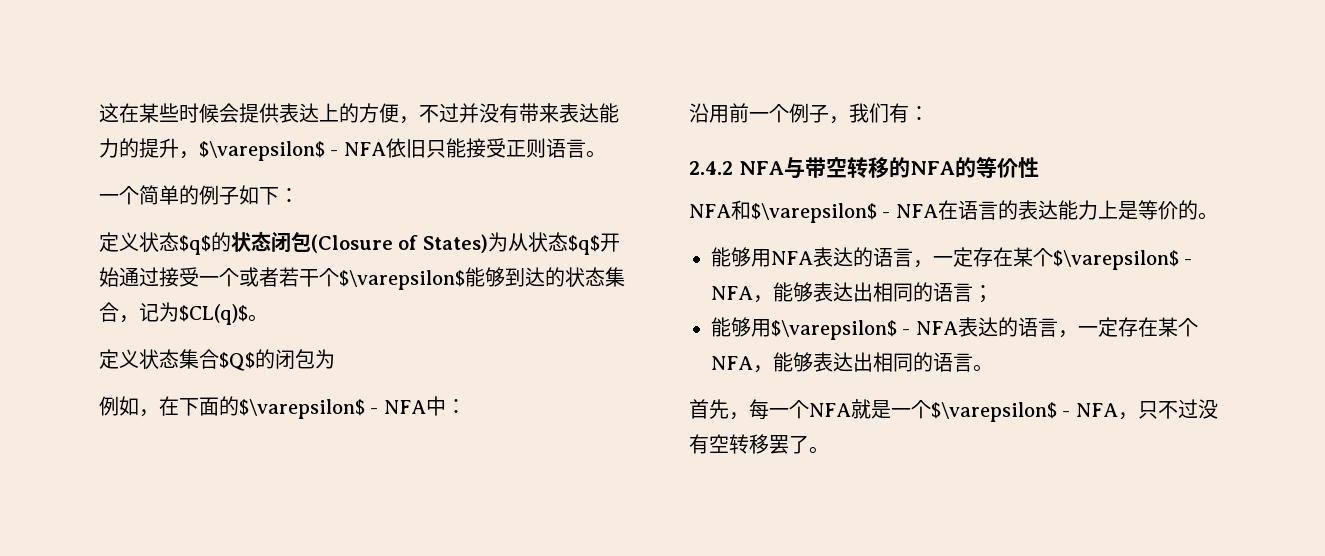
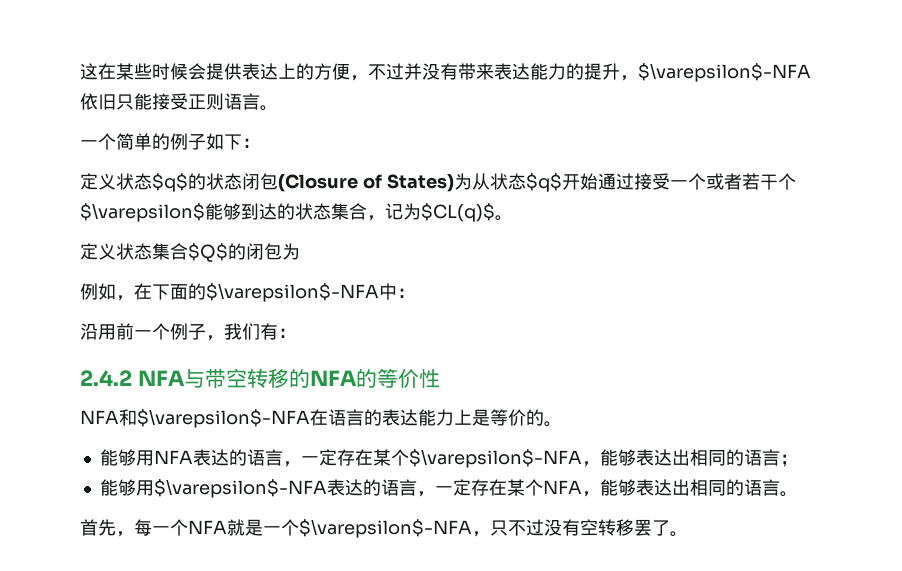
[199,141,386,161] $\varepsilon$ - NFA -> [638,63,811,82] $\varepsilon$-NFA
[239,399,426,419] $\varepsilon$ - NFA -> [206,283,379,302] $\varepsilon$-NFA
[750,203,938,223] $\varepsilon$ - NFA -> [137,409,310,428] $\varepsilon$-NFA
[1052,250,1193,270] [711,286,753,300] $\varepsilon$ - NFA -> [408,449,582,468] $\varepsilon$-NFA
[771,320,958,340] $\varepsilon$ - NFA -> [153,479,327,498] $\varepsilon$-NFA
[930,402,1118,422] $\varepsilon$ - NFA -> [299,519,472,538] $\varepsilon$-NFA

